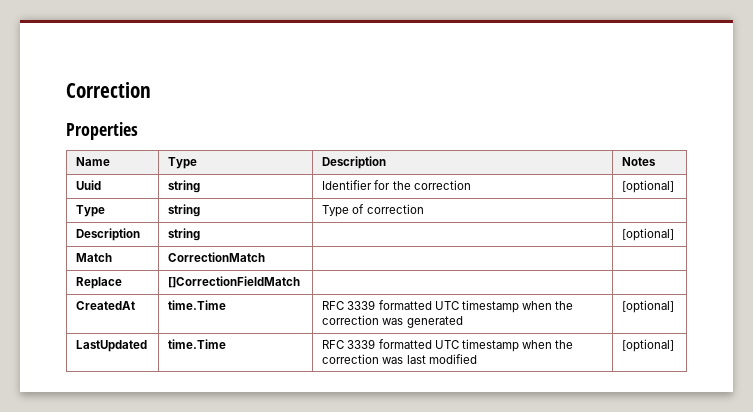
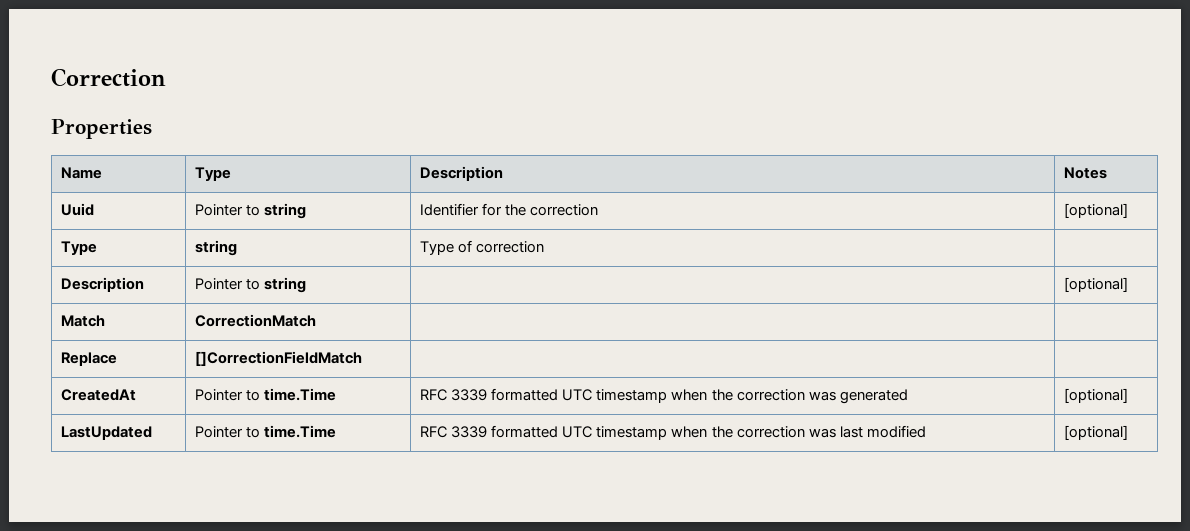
(102, 185) none -> [195,204,261,216] Pointer to
(141, 234) none -> [195,278,261,290] Pointer to
(136, 305) none -> [195,389,261,401] Pointer to
(148, 346) none -> [195,426,261,438] Pointer to

